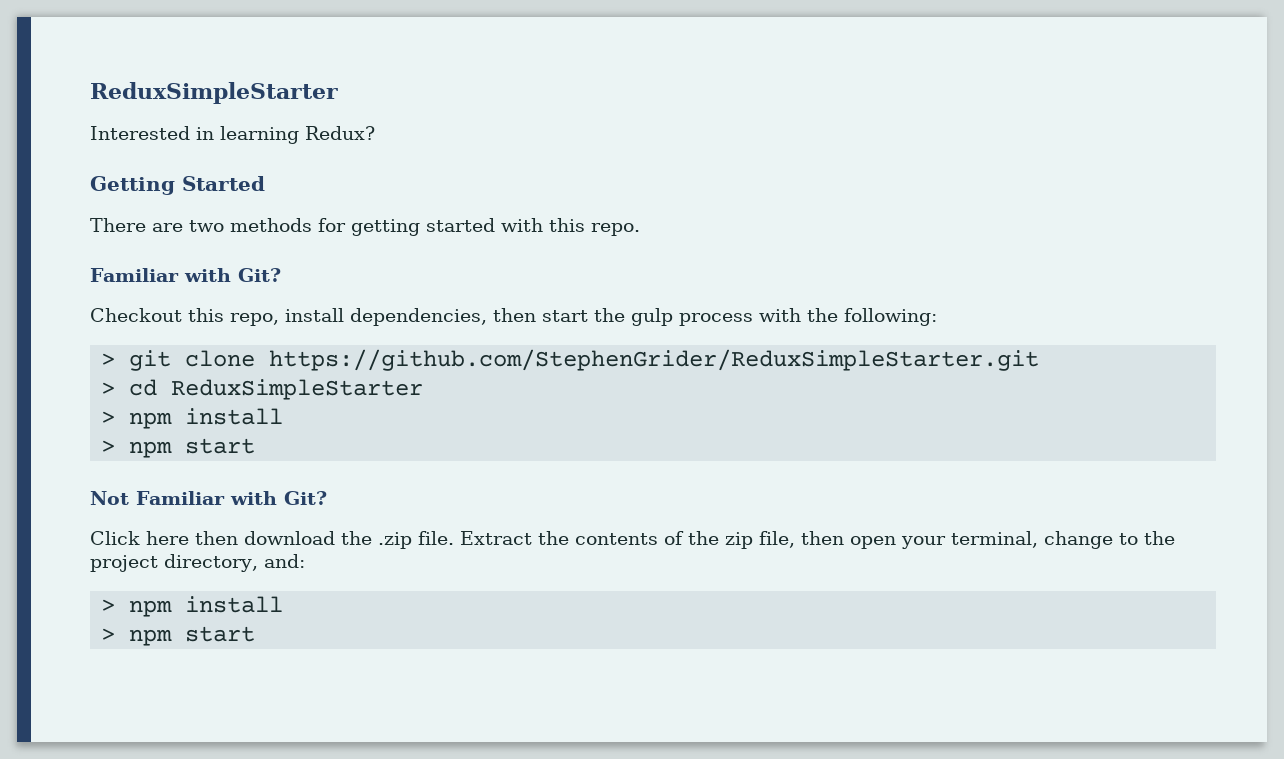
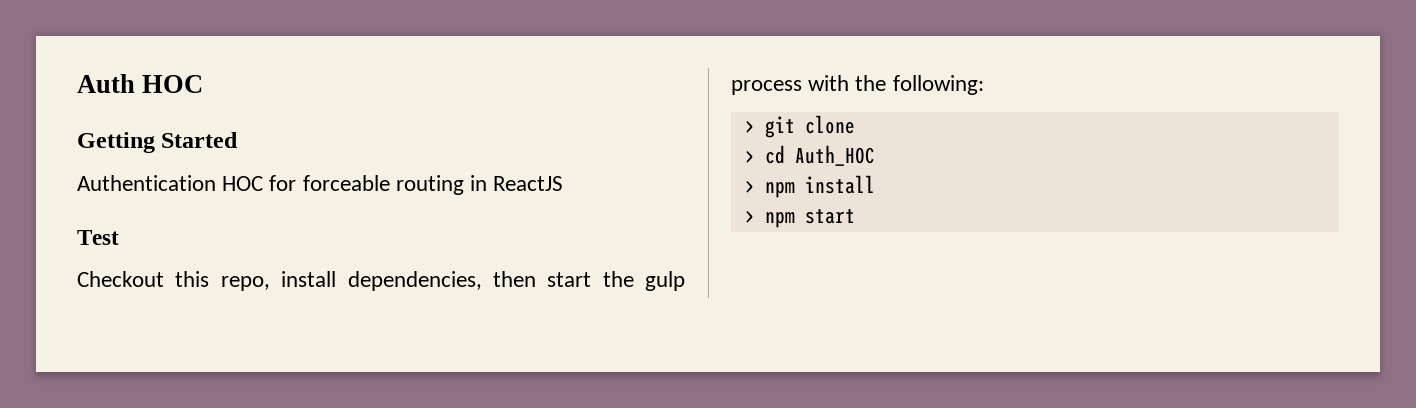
[90,82,338,104] [90,126,375,144] [90,176,265,195] [90,218,640,236] [90,268,281,282] ReduxSimpleStarter // Interested in learning Redux? // Getting Started // There are two methods for getting started with this repo. // Familiar with Git? -> [77,74,204,93] [77,132,239,153] [77,175,564,195] [77,230,119,245] Auth HOC // Getting Started // Authentication HOC for forceable routing in ReactJS // Test
[269,349,1040,371] https://github.com/StephenGrider/ReduxSimpleStarter.git -> (855, 124) none
[171,379,424,400] [101,408,284,429] [101,438,256,458] [90,491,327,505] [90,531,1175,549] [90,554,305,572] [101,596,284,617] [101,626,256,646] ReduxSimpleStarter // > npm install // > npm start // Not Familiar with Git? // Click here then download the .zip file. Extract the contents of the zip file, then open your terminal, change to the project directory, and: // > npm install // > npm start -> [794,145,875,166] [744,175,875,198] [744,209,855,228] Auth_HOC // > npm install // > npm start

